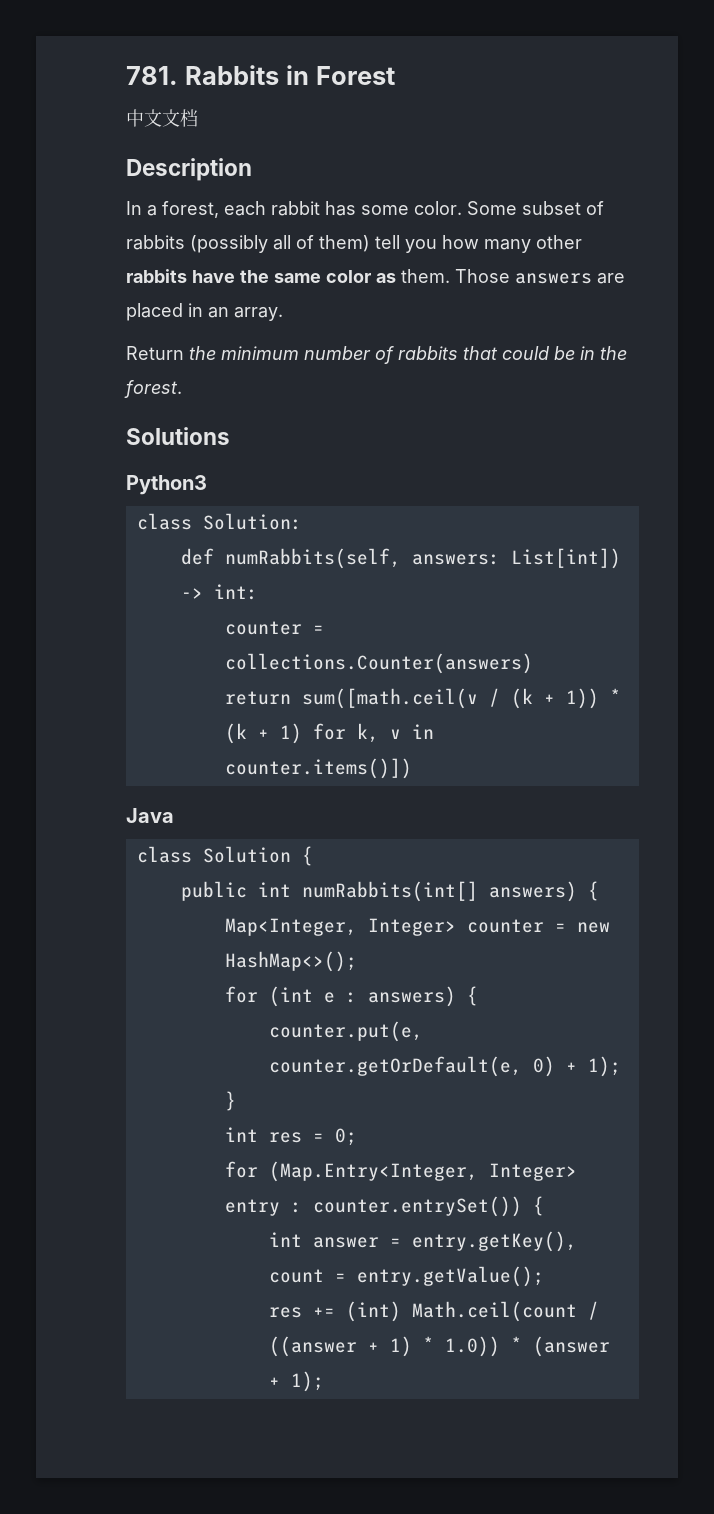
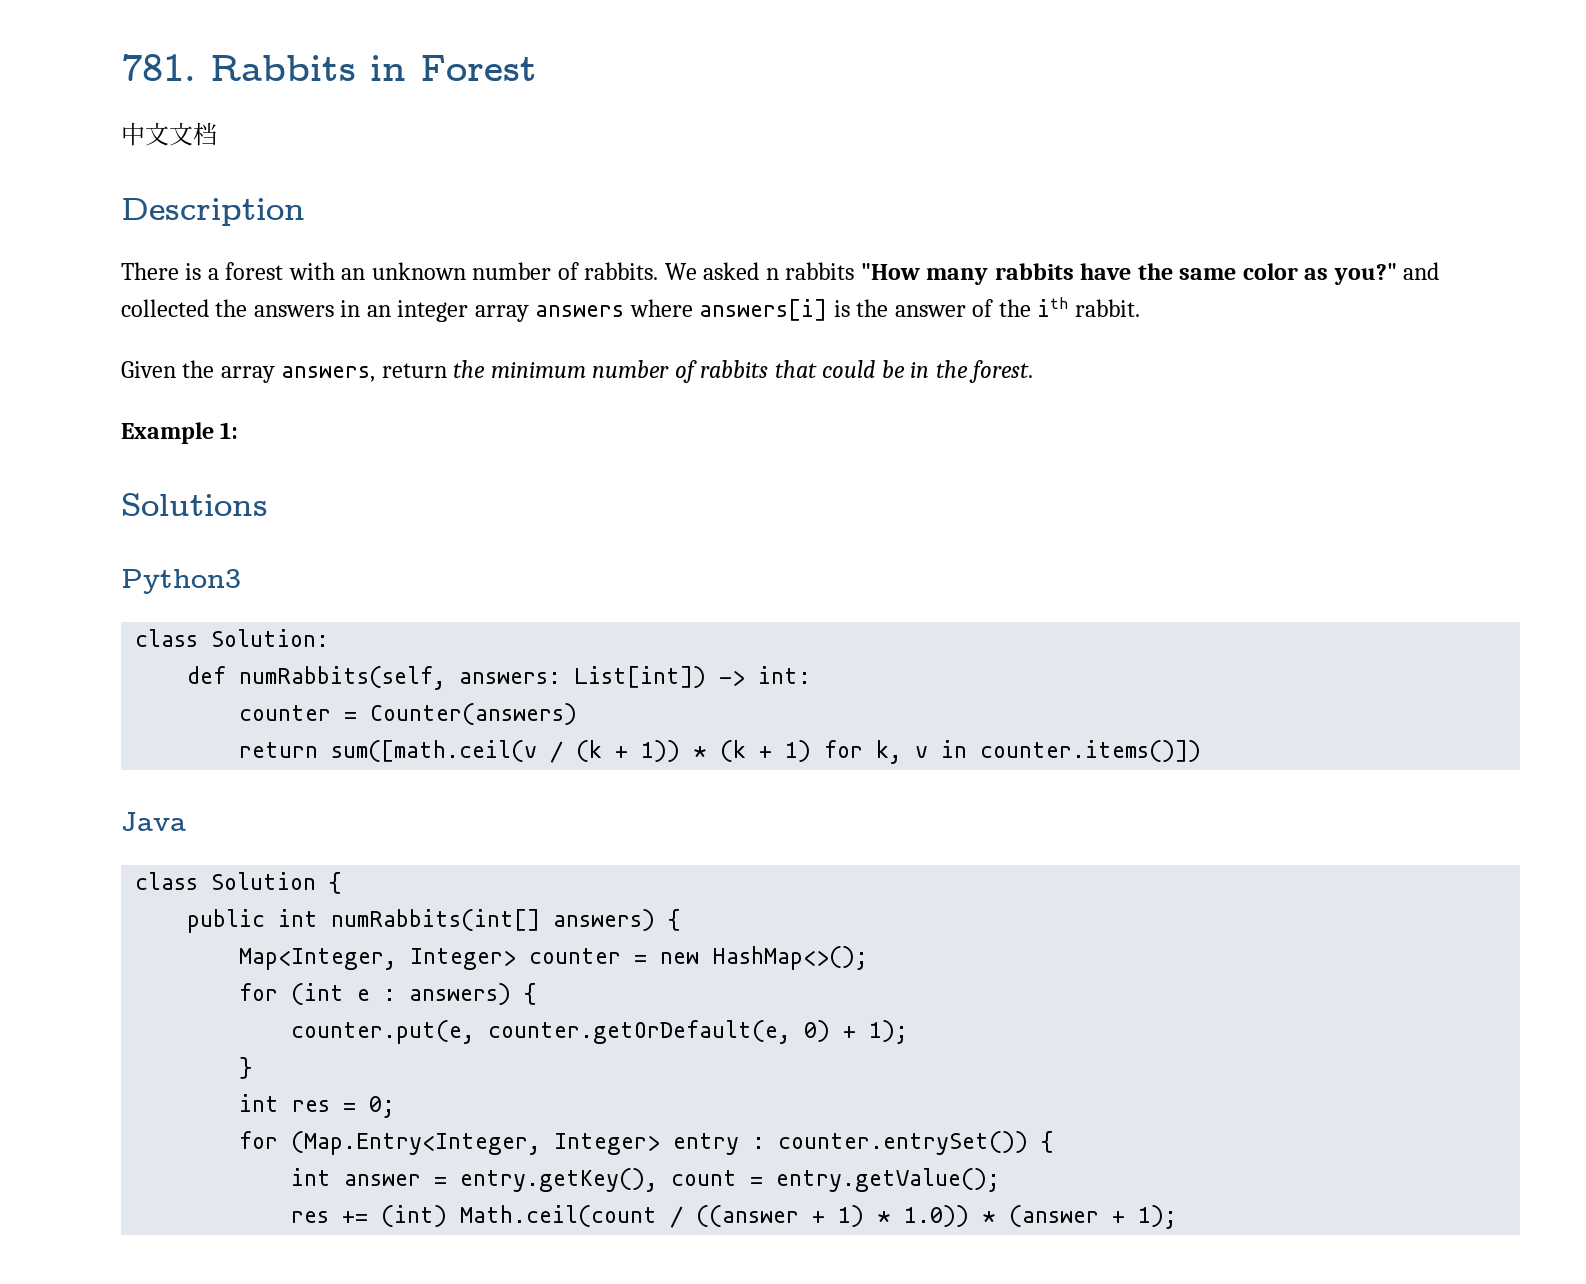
[126,201,604,218] [126,235,582,253] In a forest, each rabbit has some color. Some subset of rabbits (possibly all of them) tell you how many other -> [121,262,989,285] There is a forest with an unknown number of rabbits. We asked n rabbits "How many
[401,269,625,284] [126,303,283,321] [126,346,184,360] them. Those answers are placed in an array. // Return -> [1333,262,1440,285] [121,297,1140,322] [121,360,447,383] you?" and collected the answers in an integer array answers where answers[i] is the answer of the ith rabbit. // Given the array answers, return
(182, 389) none -> [121,422,239,444] // Example 1:
[224,653,533,674] collections.Counter(answers) -> [370,703,578,725] Counter(answers)

